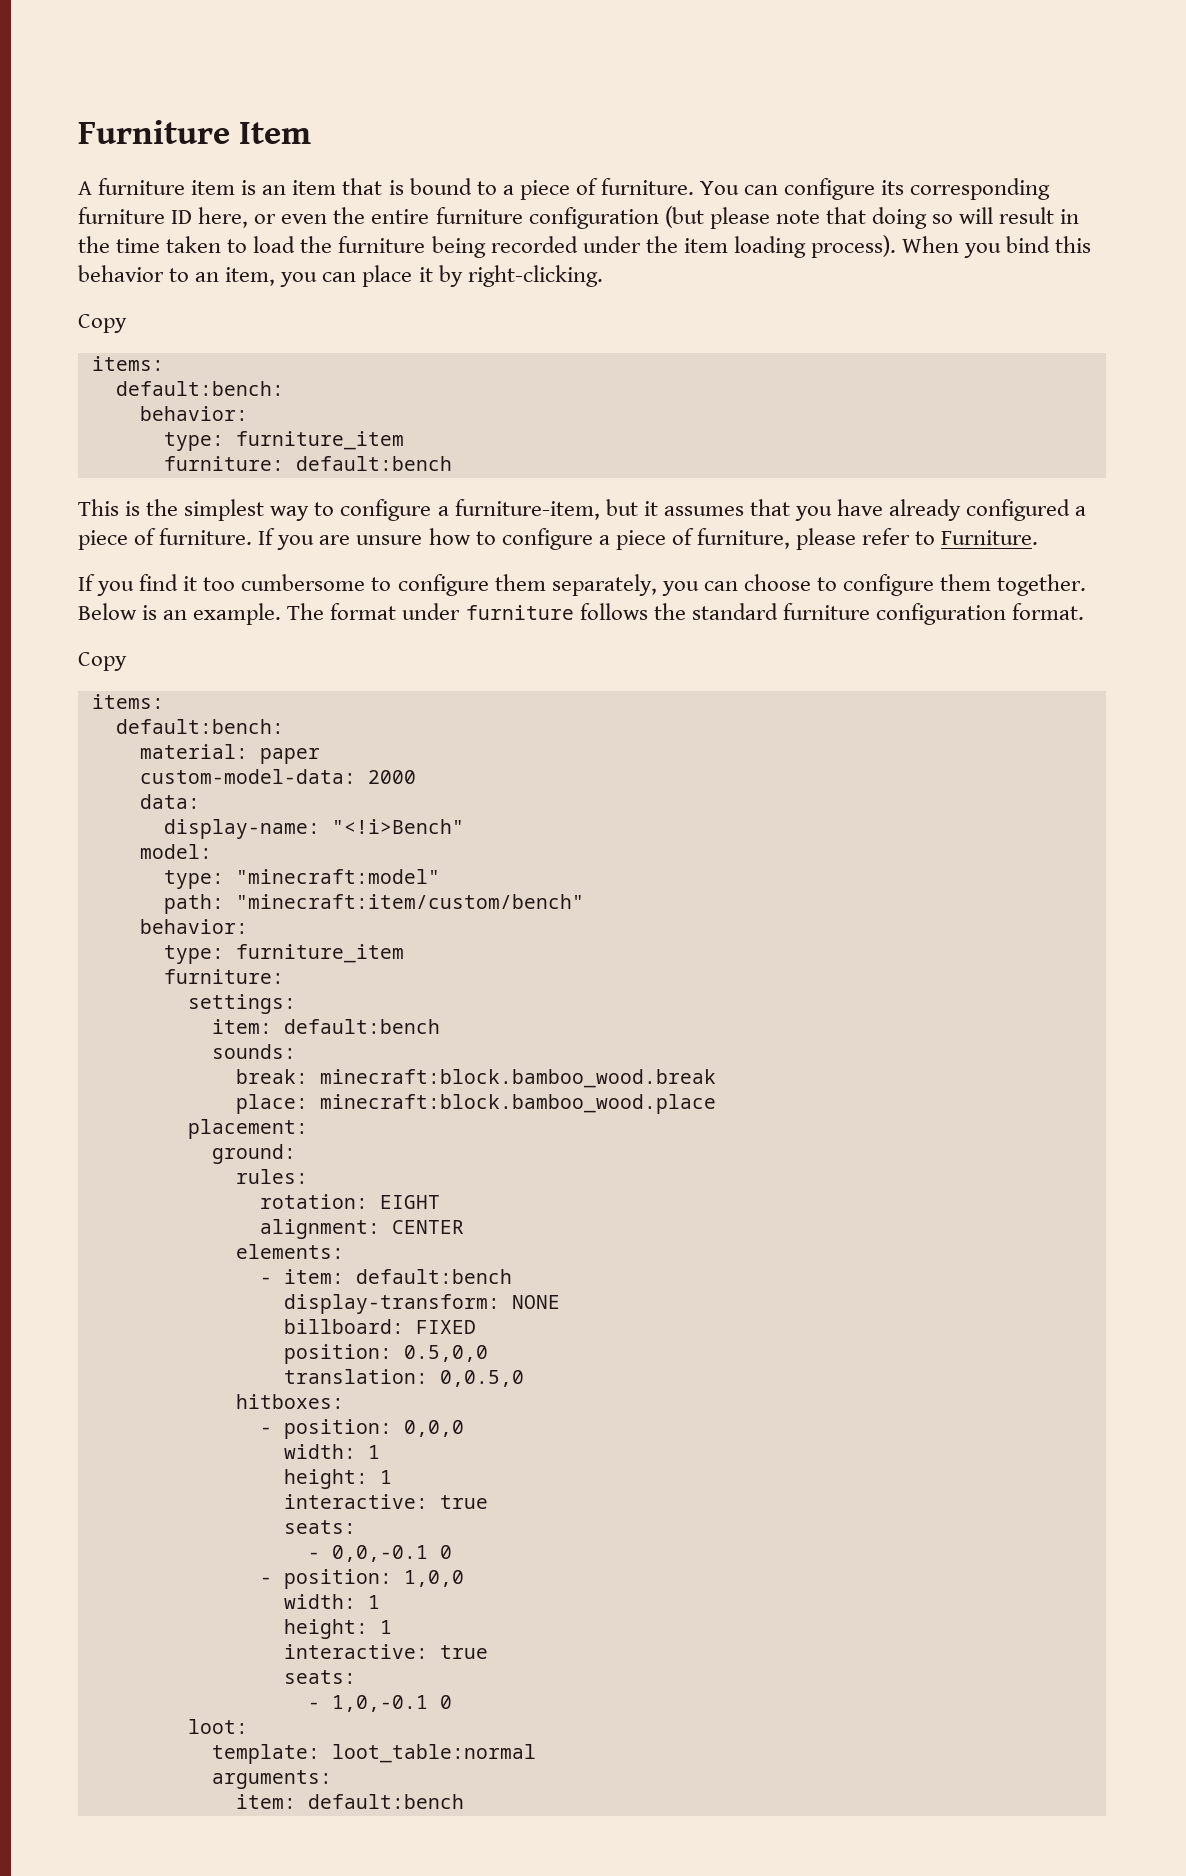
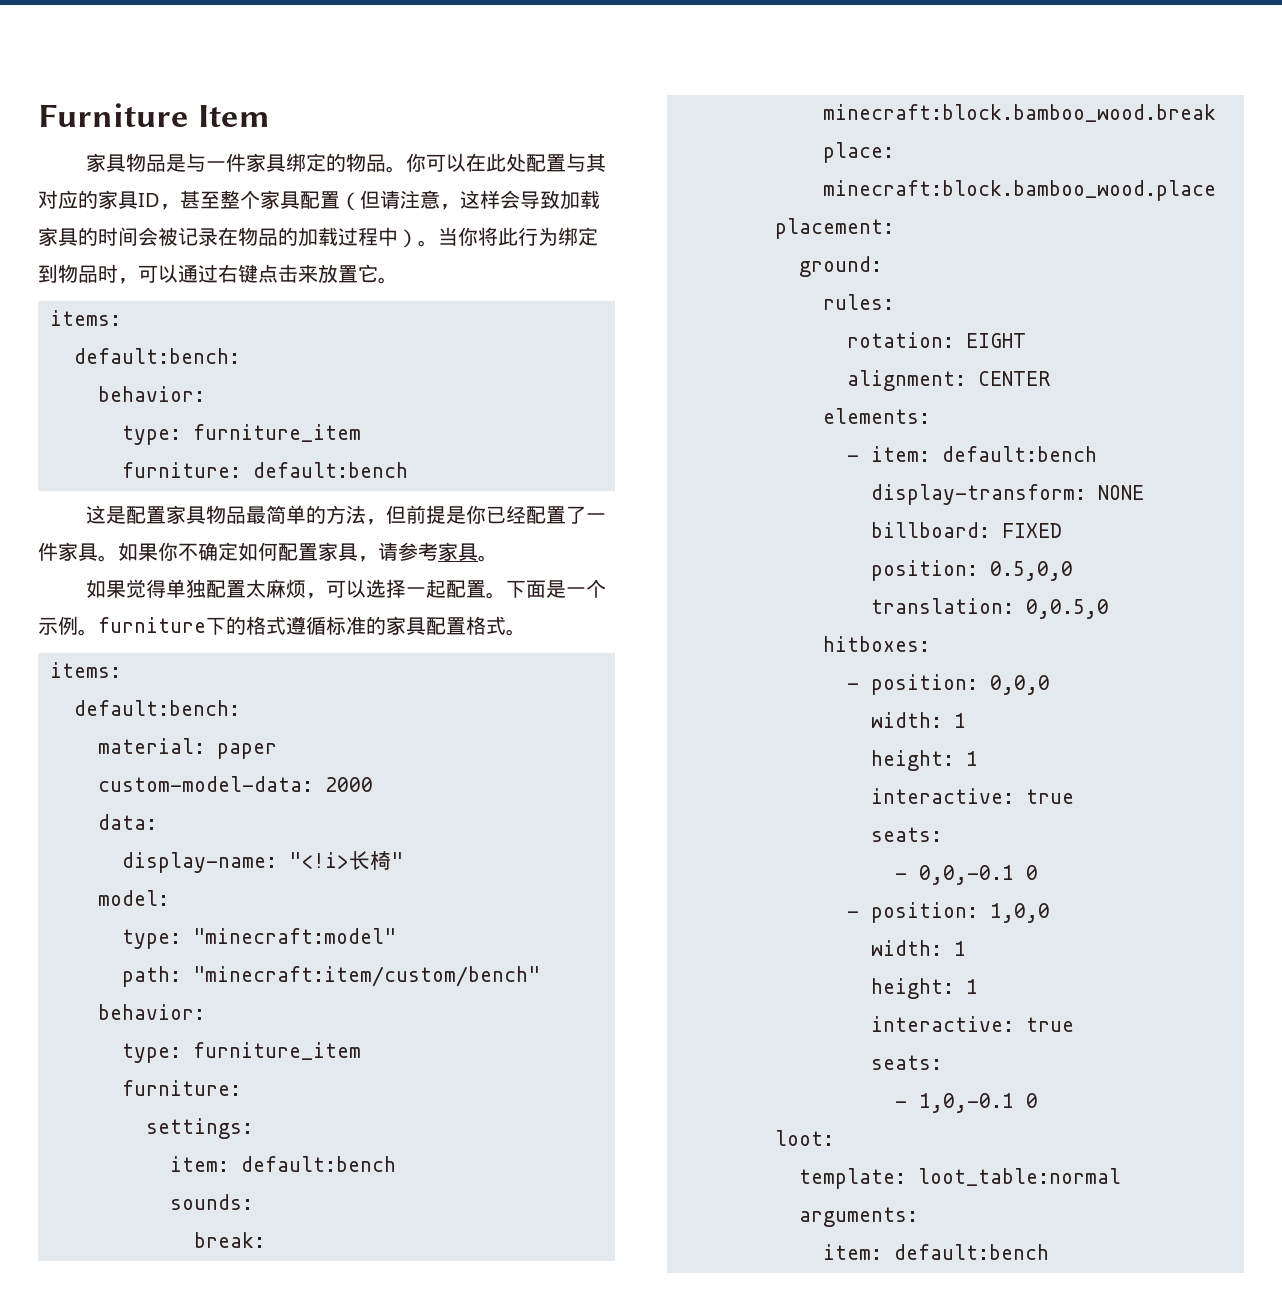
[78,178,1051,200] [78,206,1080,229] [78,235,1092,258] [78,265,603,287] [78,314,127,333] A furniture item is an item that is bound to a piece of furniture. You can configure its corresponding furniture ID here, or even the entire furniture configuration (but please note that doing so will result in the time taken to load the furniture being recorded under the item loading process). When you bind this behavior to an item, you can place it by right-clicking. // Copy -> [85,153,606,173] [38,190,600,211] [38,227,598,248] [38,264,398,284] 家具物品是与一件家具绑定的物品。你可以在此处配置与其对应的家具ID，甚至整个家具配置（但请注意，这样会导致加载家具的时间会被记录在物品的加载过程中）。当你将此行为绑定到物品时，可以通过右键点击来放置它。
[78,499,1087,521] [78,528,1039,550] [78,574,1087,596] [78,603,1084,625] [78,652,127,671] This is the simplest way to configure a furniture-item, but it assumes that you have already configured a piece of furniture. If you are unsure how to configure a piece of furniture, please refer to Furniture. // If you find it too cumbersome to configure them separately, you can choose to configure them together. Below is an example. The format under furniture follows the standard furniture configuration format. // Copy -> [85,505,606,525] [38,542,498,562] [85,579,606,599] [38,616,526,636] 这是配置家具物品最简单的方法，但前提是你已经配置了一件家具。如果你不确定如何配置家具，请参考家具。 // 如果觉得单独配置太麻烦，可以选择一起配置。下面是一个示例。furniture下的格式遵循标准的家具配置格式。
[331,819,464,834] "<!i>Bench" -> [289,851,403,870] "<!i>长椅"

